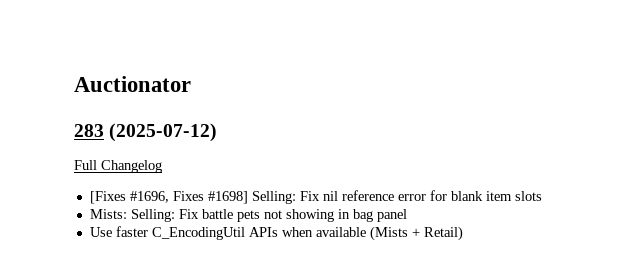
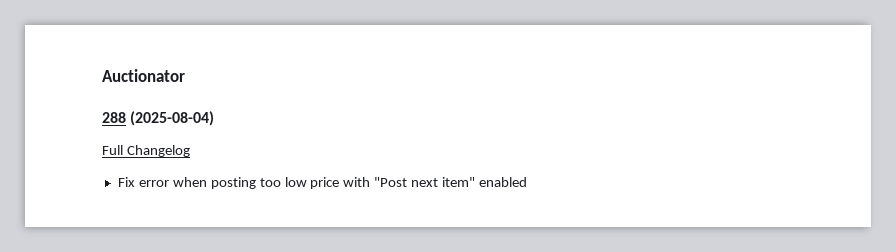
[74,123,218,142] 283 (2025-07-12) -> [102,111,215,126] 288 (2025-08-04)
[89,190,542,204] [89,209,407,222] [89,226,463,241] [Fixes #1696, Fixes #1698] Selling: Fix nil reference error for blank item slots // Mists: Selling: Fix battle pets not showing in bag panel // Use faster C_EncodingUtil APIs when available (Mists + Retail) -> [117,177,528,189] Fix error when posting too low price with "Post next item" enabled

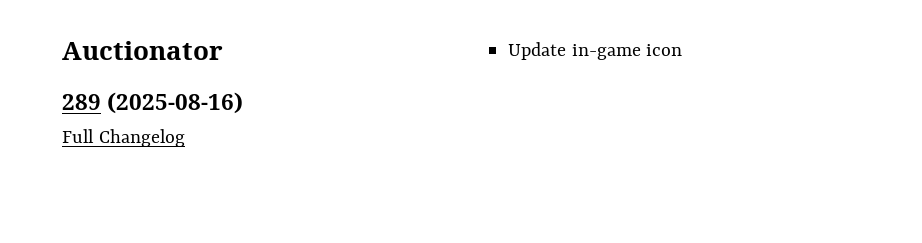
[102,111,215,126] 288 (2025-08-04) -> [62,92,244,114] 289 (2025-08-16)
[117,177,528,189] Fix error when posting too low price with "Post next item" enabled -> [508,42,683,60] Update in-game icon

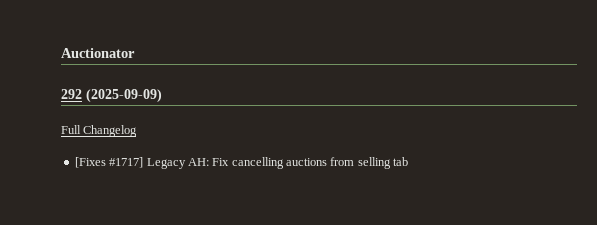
[62,92,244,114] 289 (2025-08-16) -> [61,89,162,102] 292 (2025-09-09)
[508,42,683,60] Update in-game icon -> [74,157,409,169] [Fixes #1717] Legacy AH: Fix cancelling auctions from selling tab

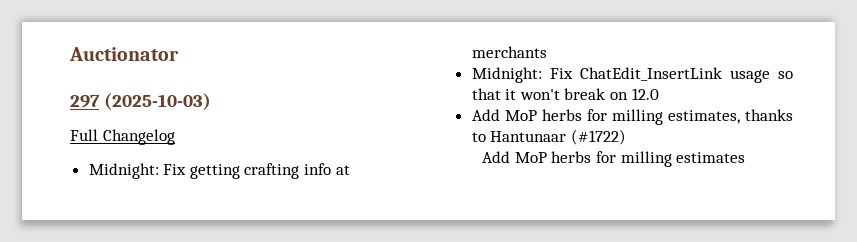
[61,89,162,102] 292 (2025-09-09) -> [70,93,211,111] 297 (2025-10-03)
[74,157,409,169] [Fixes #1717] Legacy AH: Fix cancelling auctions from selling tab -> [88,163,350,179] [471,46,547,58] [471,67,793,83] [471,88,659,100] [471,109,793,125] [471,129,626,145] [482,151,746,167] Midnight: Fix getting crafting info at merchants // Midnight: Fix ChatEdit_InsertLink usage so that it won't break on 12.0 // Add MoP herbs for milling estimates, thanks to Hantunaar (#1722) // Add MoP herbs for milling estimates

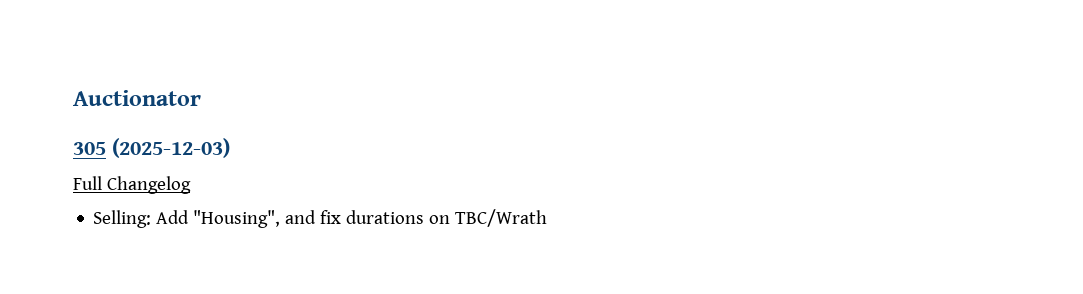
[70,93,211,111] 297 (2025-10-03) -> [73,138,230,158] 305 (2025-12-03)
[88,163,350,179] [471,46,547,58] [471,67,793,83] [471,88,659,100] [471,109,793,125] [471,129,626,145] [482,151,746,167] Midnight: Fix getting crafting info at merchants // Midnight: Fix ChatEdit_InsertLink usage so that it won't break on 12.0 // Add MoP herbs for milling estimates, thanks to Hantunaar (#1722) // Add MoP herbs for milling estimates -> [93,209,548,228] Selling: Add "Housing", and fix durations on TBC/Wrath

